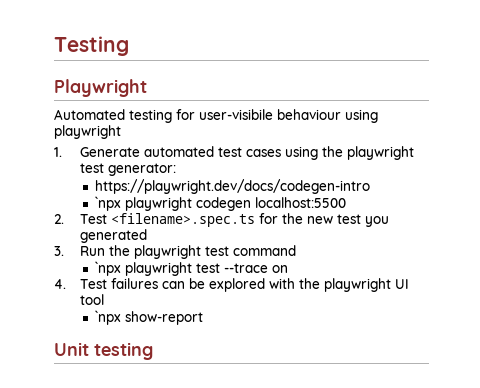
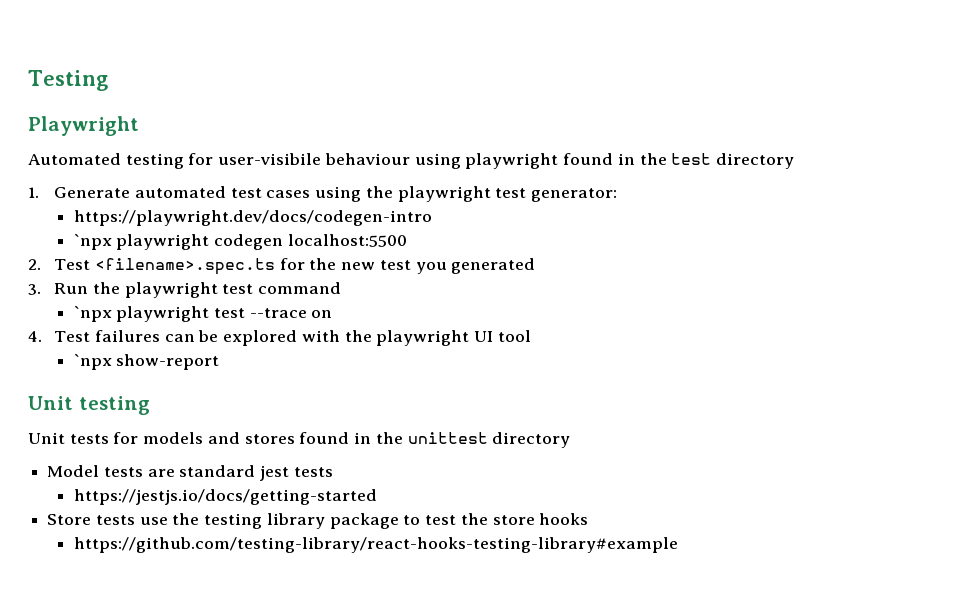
(121, 132) none -> [563,153,794,169] found in the test directory
(153, 351) none -> [28,432,571,448] [47,465,333,481] [73,489,377,505] [47,513,589,529] [73,537,678,553] // Unit tests for models and stores found in the unittest directory // Model tests are standard jest tests // https://jestjs.io/docs/getting-started // Store tests use the testing library package to test the store hooks // https://github.com/testing-library/react-hooks-testing-library#example

